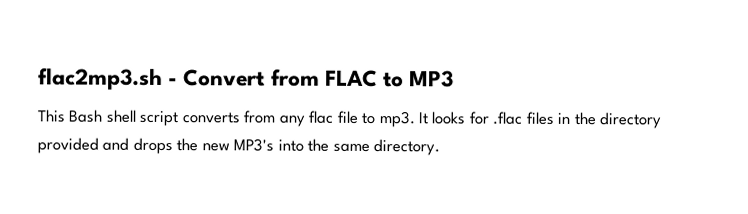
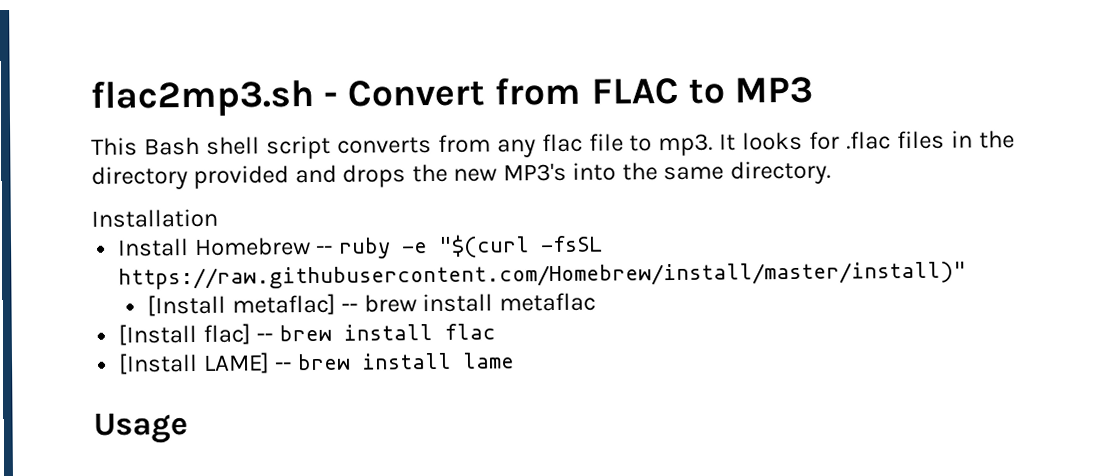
(441, 147) none -> [91,208,218,228] [117,234,603,259] [118,261,968,290] [147,292,596,317] [118,323,496,346] [118,352,515,375] [93,412,188,444] // Installation // Install Homebrew -- ruby -e "$(curl -fsSL https://raw.githubusercontent.com/Homebrew/install/master/install)" // [Install metaflac] -- brew install metaflac // [Install flac] -- brew install flac // [Install LAME] -- brew install lame // Usage

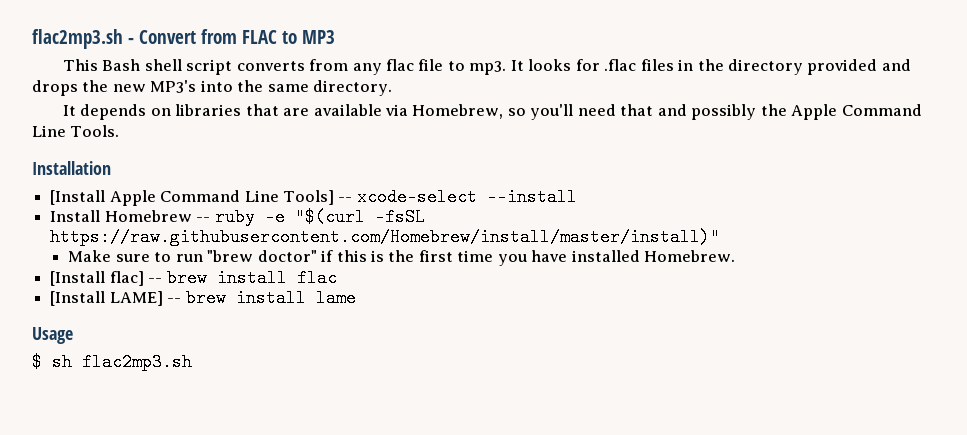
[91,208,218,228] Installation -> [62,104,922,120] [32,125,120,137] [32,161,111,175] [50,188,577,206] It depends on libraries that are available via Homebrew, so you'll need that and possibly the Apple Command Line Tools. // Installation // [Install Apple Command Line Tools] -- xcode-select --install
[147,292,596,317] [Install metaflac] -- brew install metaflac -> [68,250,736,266] Make sure to run "brew doctor" if this is the first time you have installed Homebrew.
(188, 428) none -> [32,353,192,371] // $ sh flac2mp3.sh

